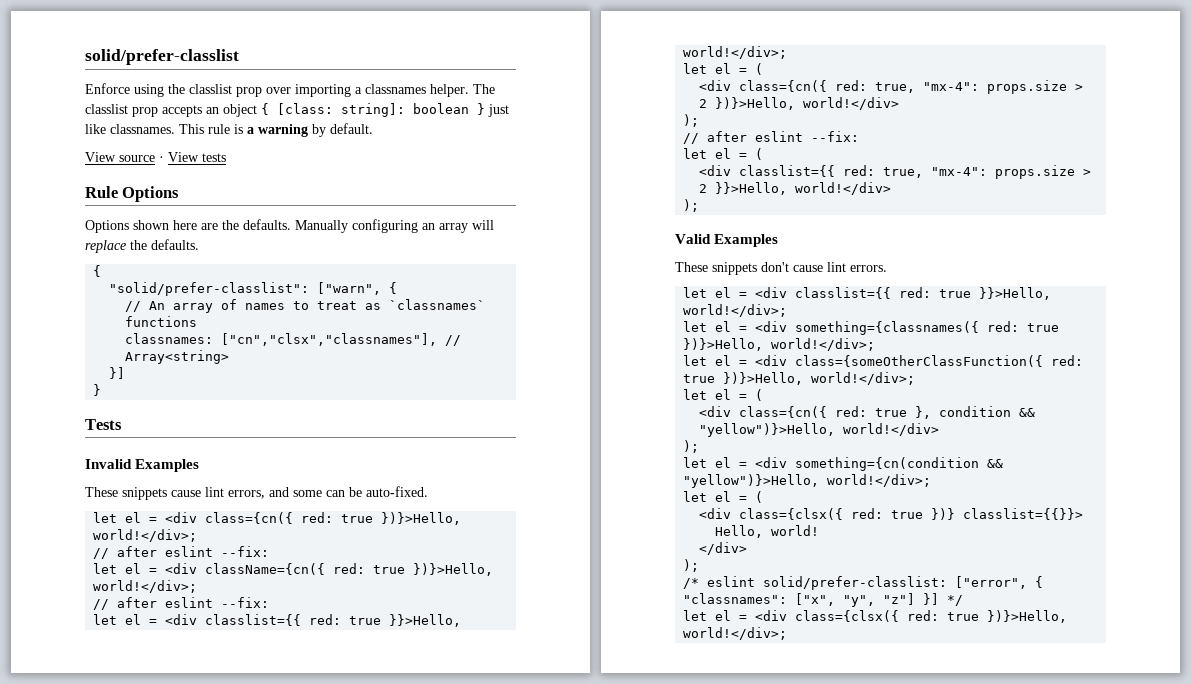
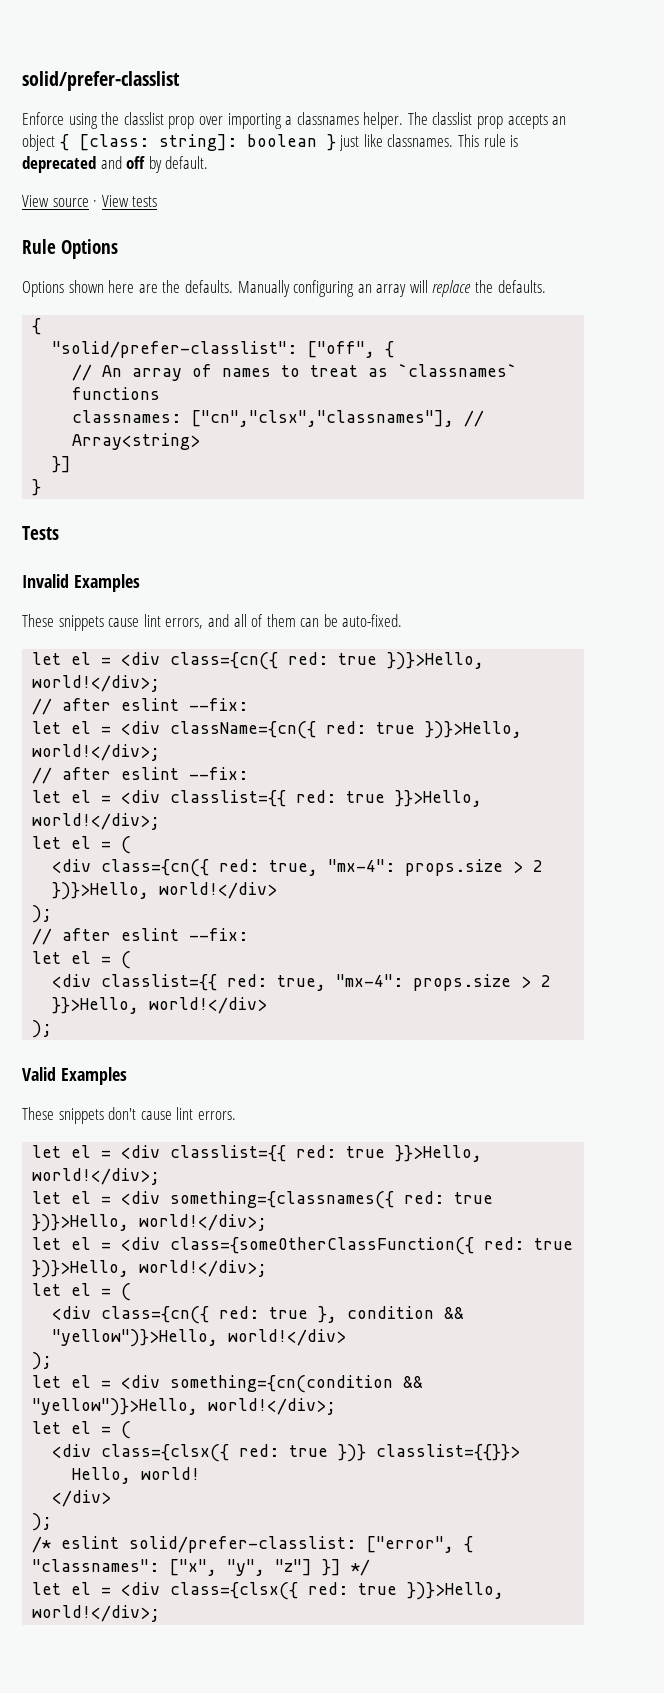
[247,124,308,137] a warning -> [22,156,146,173] deprecated and off
[317,282,382,295] ["warn", -> [307,341,376,358] ["off",
[293,490,322,497] some -> [233,614,296,627] all of them

